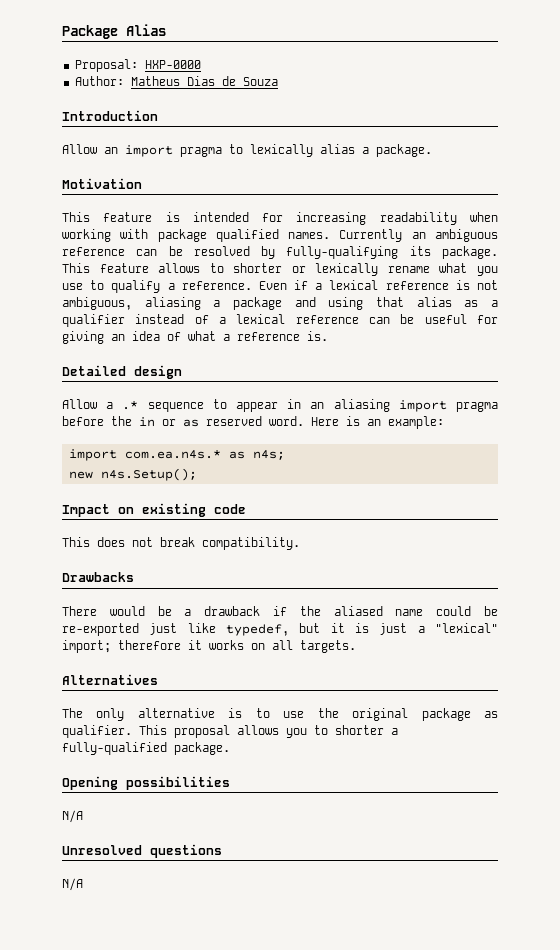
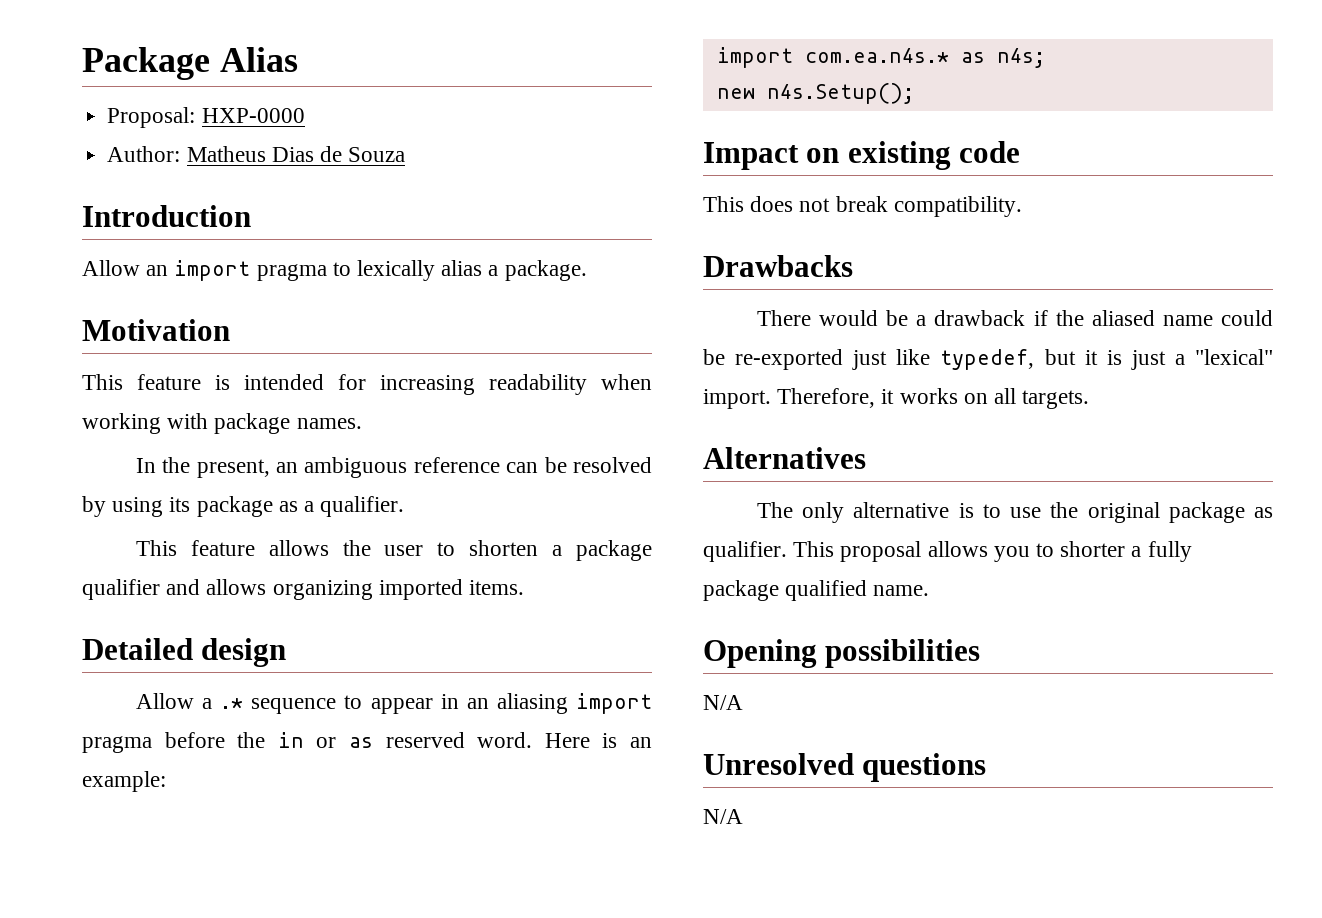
[215,229,279,242] qualified -> (291, 423) none
[339,229,403,242] Currently -> [135,457,270,478] // In the present,
[286,246,498,259] [62,263,498,276] [62,280,499,293] [62,297,499,310] [62,314,498,327] [62,331,328,344] fully-qualifying its package. This feature allows to shorter or lexically rename what you use to qualify a reference. Even if a lexical reference is not ambiguous, aliasing a package and using that alias as a qualifier instead of a lexical reference can be useful for giving an idea of what a reference is. -> [112,496,405,517] [135,540,652,561] [82,579,525,600] using its package as a qualifier. // This feature allows the user to shorten a package qualifier and allows organizing imported items.
[62,640,181,653] import; therefore -> [703,388,876,409] import. Therefore,
[62,742,230,755] fully-qualified package. -> [1147,541,1192,562] [703,580,930,601] fully package qualified name.

